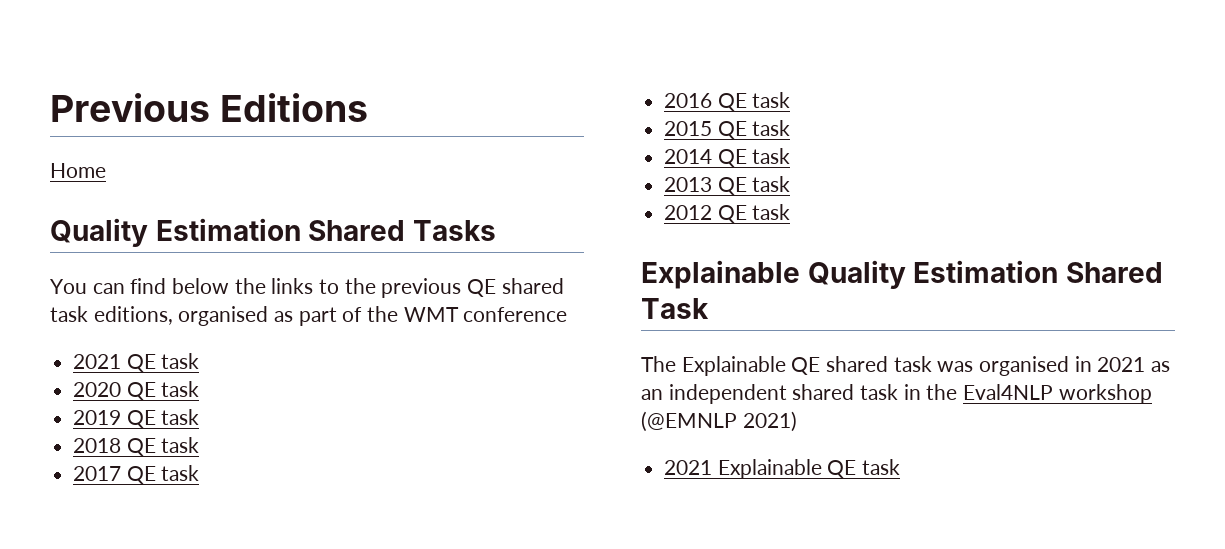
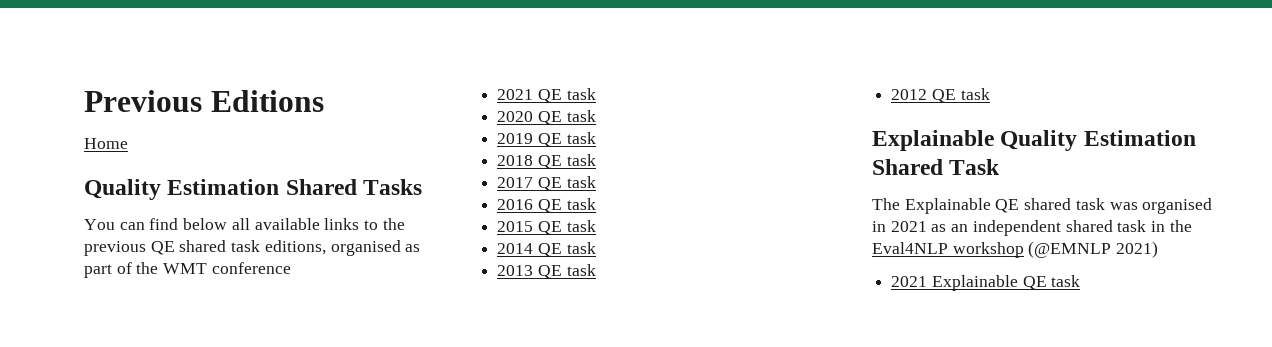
[234,278,266,294] the -> [231,218,320,230] all available

